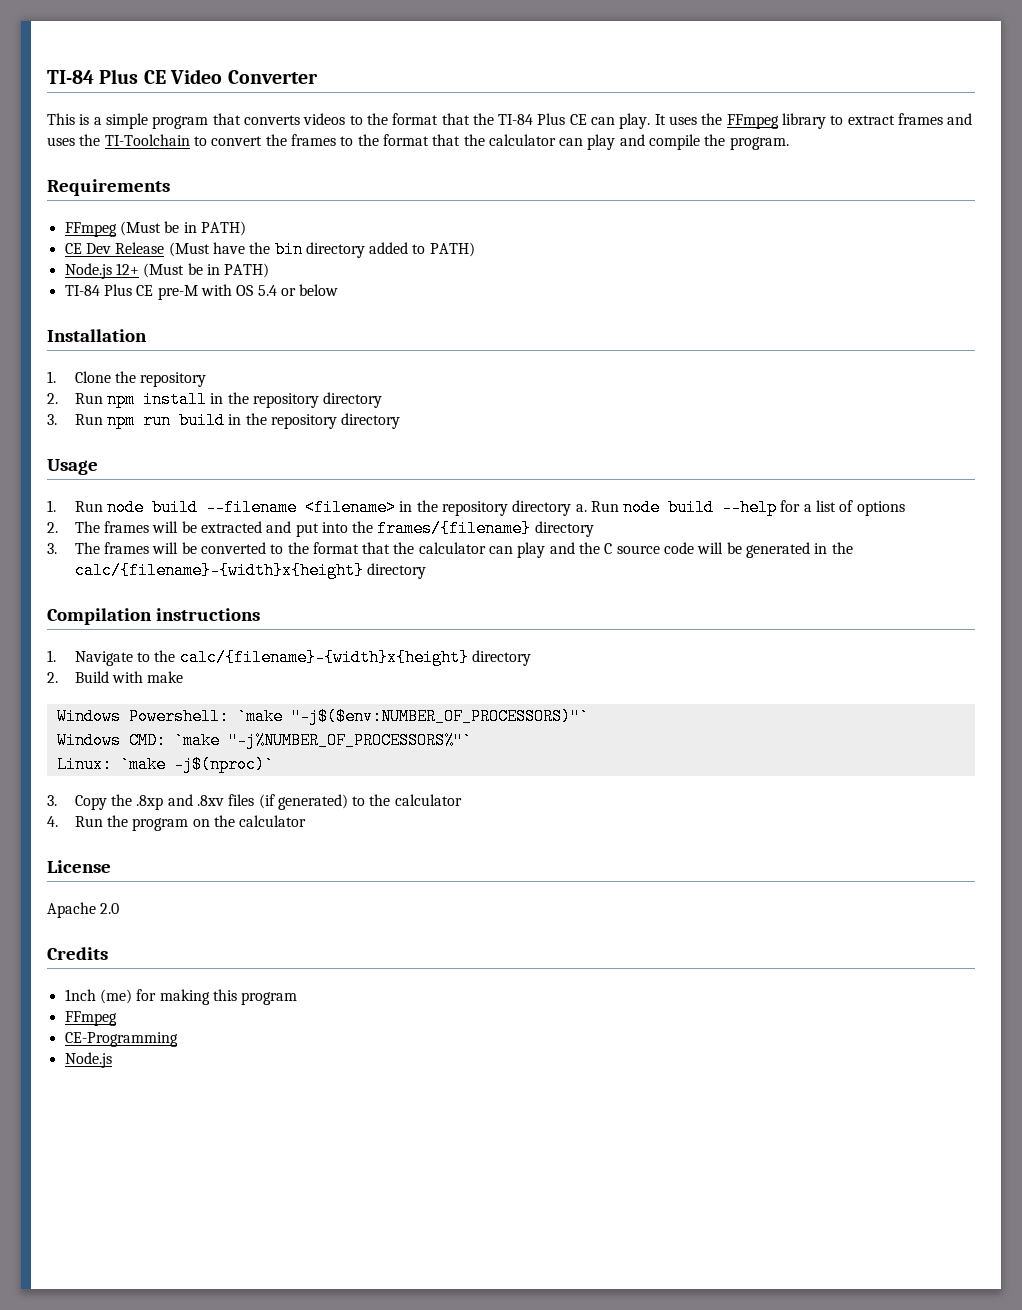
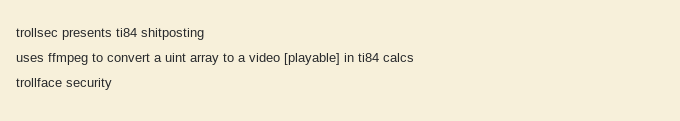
[47,69,318,84] [47,113,973,129] [47,134,789,150] [47,179,170,196] [64,221,246,237] [64,241,475,258] [64,263,270,279] [64,284,339,300] [47,329,147,342] [47,371,207,387] [47,391,383,408] [47,412,401,429] [47,459,98,475] [47,499,905,516] [47,520,594,537] [47,542,853,558] [74,562,426,579] [47,608,260,625] [47,649,531,666] [47,671,184,683] [56,708,589,725] [56,732,472,749] [56,756,274,773] [47,794,462,810] [47,815,307,831] [47,860,111,873] [47,902,120,918] [47,947,108,960] [64,989,298,1005] [64,1011,117,1026] [64,1032,178,1047] [64,1052,112,1068] TI-84 Plus CE Video Converter // This is a simple program that converts videos to the format that the TI-84 Plus CE can play. It uses the FFmpeg library to extract frames and uses the TI-Toolchain to convert the frames to the format that the calculator can play and compile the program. // Requirements // FFmpeg (Must be in PATH) // CE Dev Release (Must have the bin directory added to PATH) // Node.js 12+ (Must be in PATH) // TI-84 Plus CE pre-M with OS 5.4 or below // Installation // 1. Clone the repository // 2. Run npm install in the repository directory // 3. Run npm run build in the repository directory // Usage // 1. Run node build --filename <filename> in the repository directory a. Run node build --help for a list of options // 2. The frames will be extracted and put into the frames/{filename} directory // 3. The frames will be converted to the format that the calculator can play and the C source code will be generated in the calc/{filename}-{width}x{height} directory // Compilation instructions // 1. Navigate to the calc/{filename}-{width}x{height} directory // 2. Build with make // Windows Powershell: `make "-j$($env:NUMBER_OF_PROCESSORS)"` // Windows CMD: `make "-j%NUMBER_OF_PROCESSORS%"` // Linux: `make -j$(nproc)` // 3. Copy the .8xp and .8xv files (if generated) to the calculator // 4. Run the program on the calculator // License // Apache 2.0 // Credits // 1nch (me) for making this program // FFmpeg // CE-Programming // Node.js -> [16,28,204,40] [16,53,414,65] [16,78,112,90] trollsec presents ti84 shitposting // uses ffmpeg to convert a uint array to a video [playable] in ti84 calcs // trollface security

